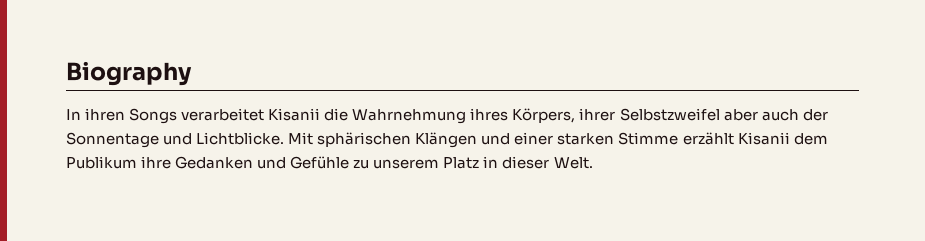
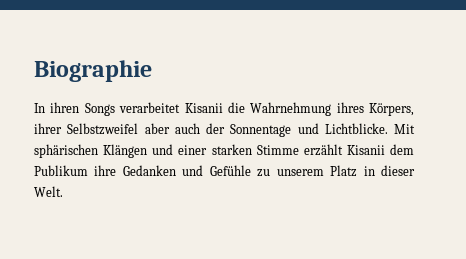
[66,61,192,86] Biography -> [34,60,152,82] Biographie

